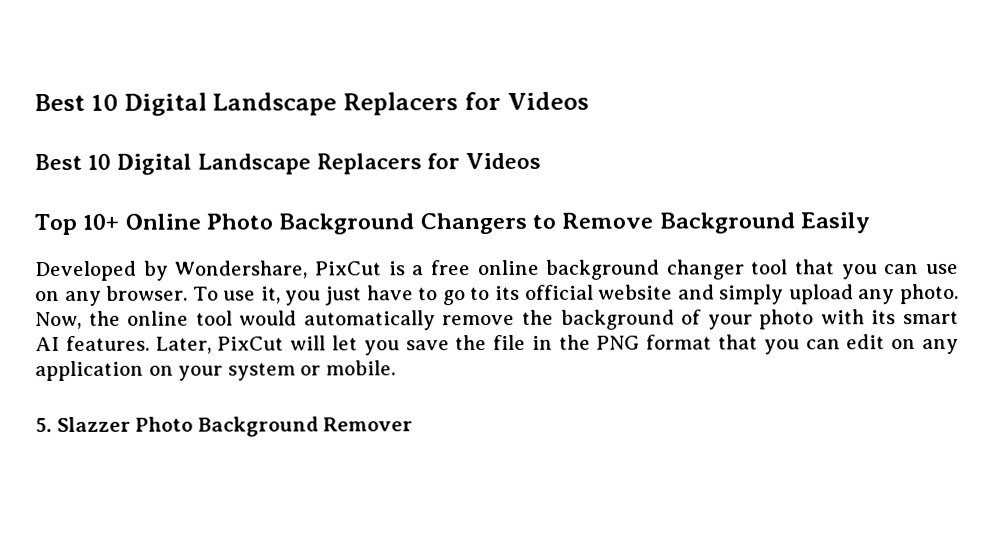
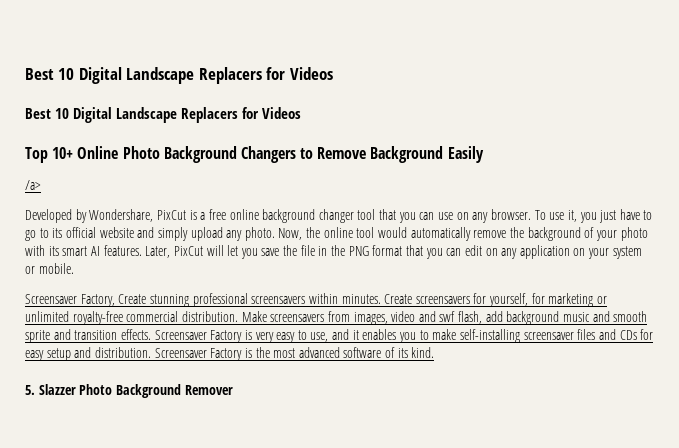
(871, 223) none -> [25,180,41,190] // /a>
(396, 368) none -> [25,293,608,307] [25,311,648,325] [25,329,654,343] [25,347,435,361] // Screensaver Factory, Create stunning professional screensavers within minutes. Create screensavers for yourself, for marketing or unlimited royalty-free commercial distribution. Make screensavers from images, video and swf flash, add background music and smooth sprite and transition effects. Screensaver Factory is very easy to use, and it enables you to make self-installing screensaver files and CDs for easy setup and distribution. Screensaver Factory is the most advanced software of its kind.

